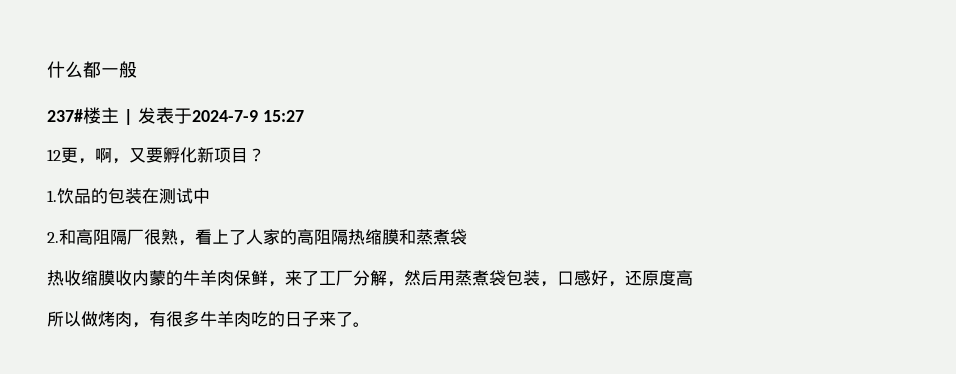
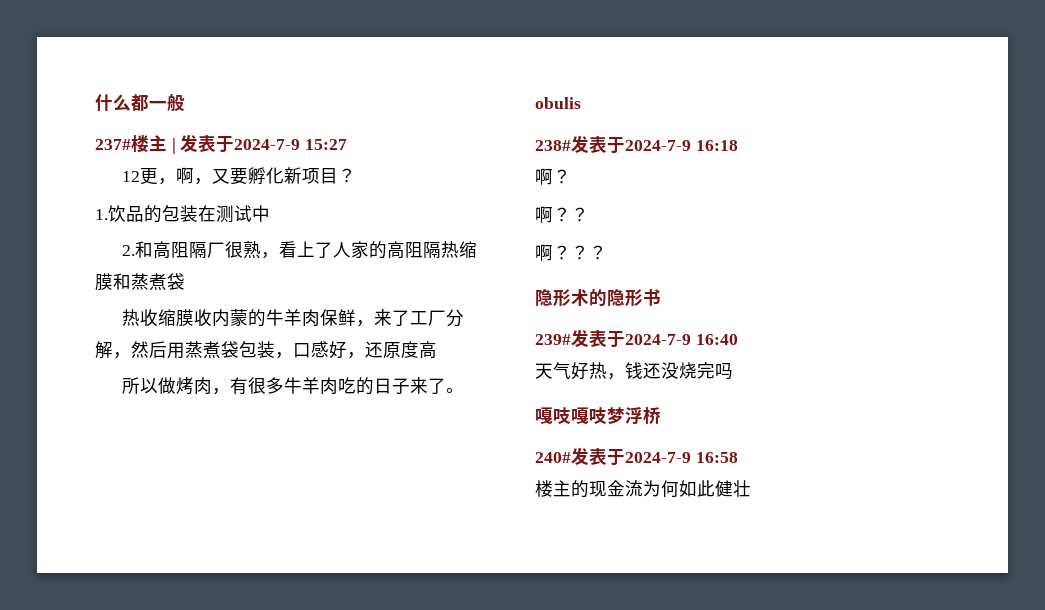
(370, 324) none -> [535,97,581,109] [535,135,738,153] [535,168,571,185] [535,206,589,223] [535,244,607,261] [535,289,661,307] [535,329,738,347] [535,362,733,380] [535,407,661,424] [535,447,738,465] [535,480,751,498] // obulis // 238#发表于2024-7-9 16:18 // 啊？ // 啊？？ // 啊？？？ // 隐形术的隐形书 // 239#发表于2024-7-9 16:40 // 天气好热，钱还没烧完吗 // 嘎吱嘎吱梦浮桥 // 240#发表于2024-7-9 16:58 // 楼主的现金流为何如此健壮

